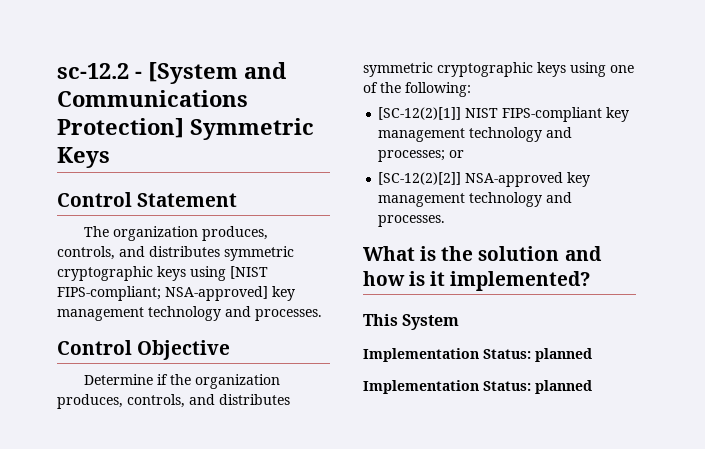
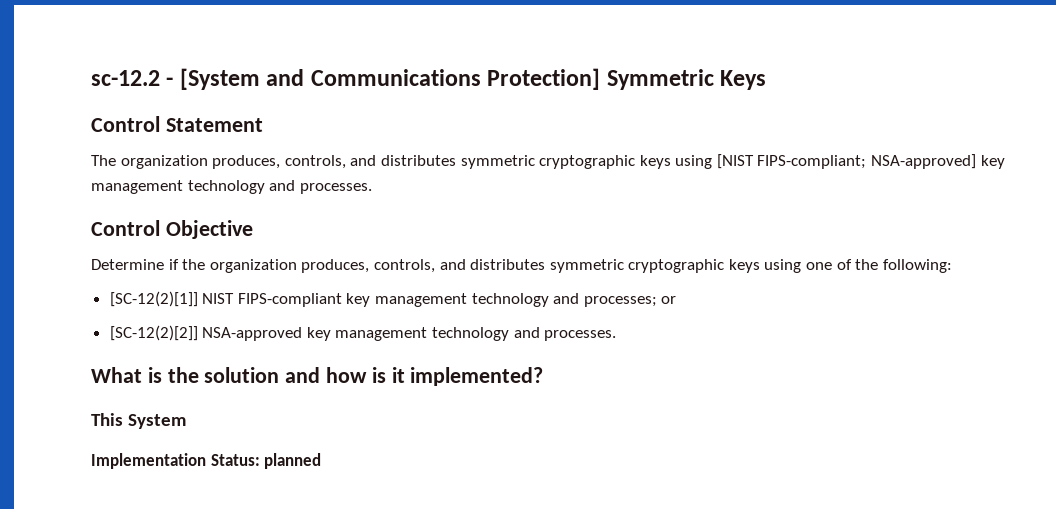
[363,380,592,394] // Implementation Status: planned -> (322, 461) none

